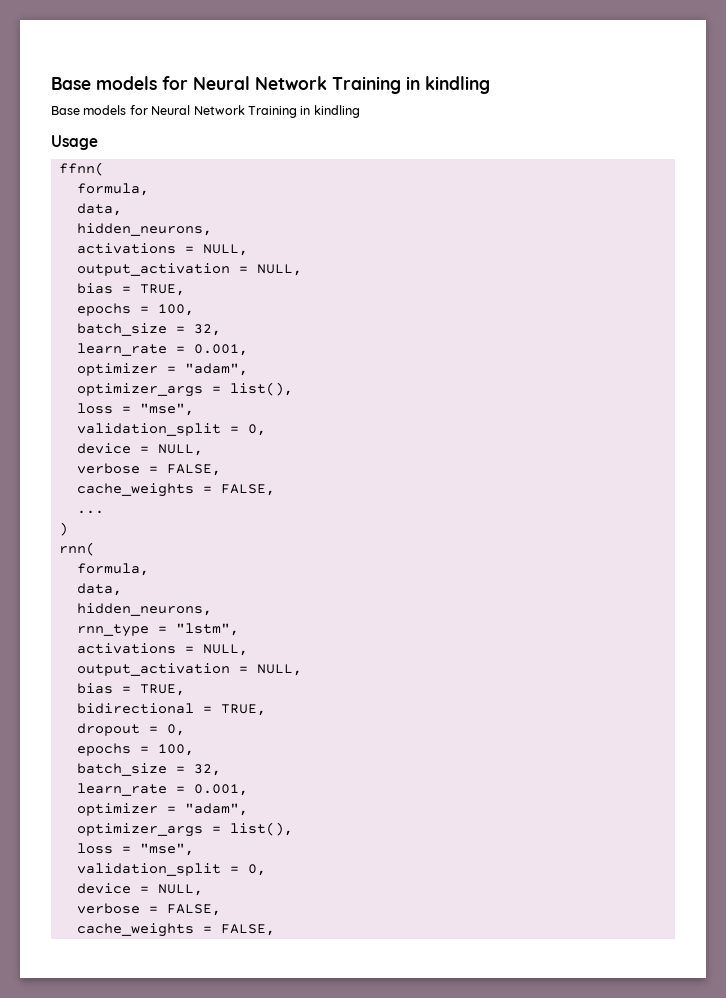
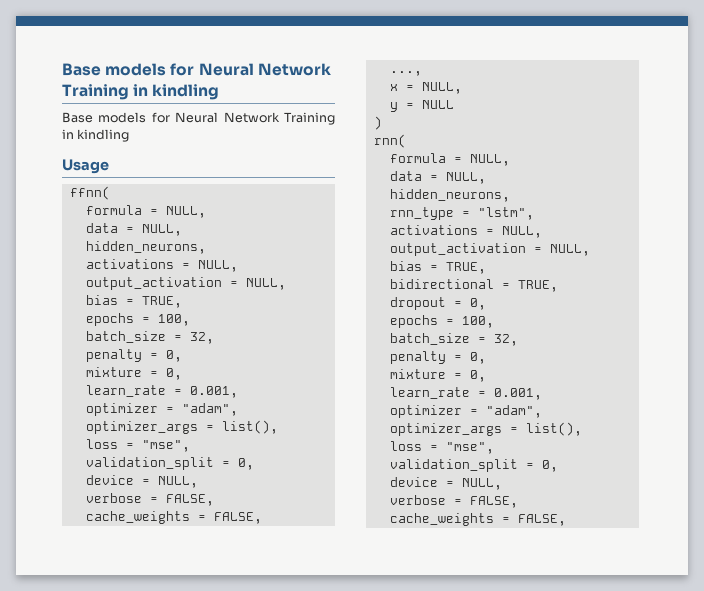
[76,183,149,196] [76,203,122,216] formula, // data, -> [85,205,206,218] [85,223,182,236] formula = NULL, // data = NULL,
(221, 330) none -> [85,349,182,362] [85,367,182,380] // penalty = 0, // mixture = 0,
[76,510,104,514] [58,522,68,536] [58,542,95,556] [76,563,149,576] [76,583,122,596] ... // ) // rnn( // formula, // data, -> [389,71,422,76] [389,82,462,94] [389,100,454,112] [373,116,382,130] [373,134,406,148] [389,153,510,166] [389,171,486,184] ..., // x = NULL, // y = NULL // ) // rnn( // formula = NULL, // data = NULL,
(221, 770) none -> [389,351,486,364] [389,369,486,382] // penalty = 0, // mixture = 0,

